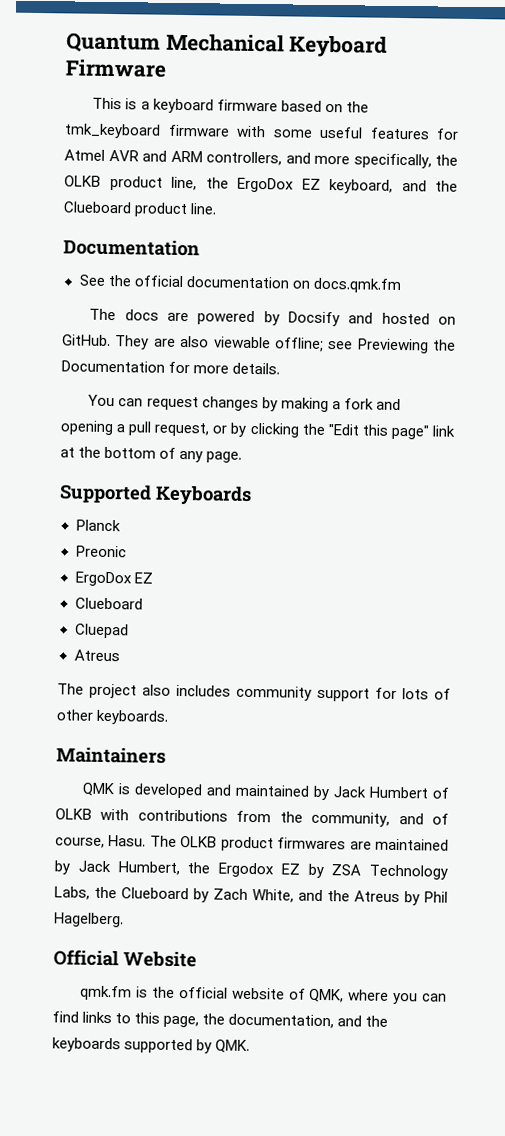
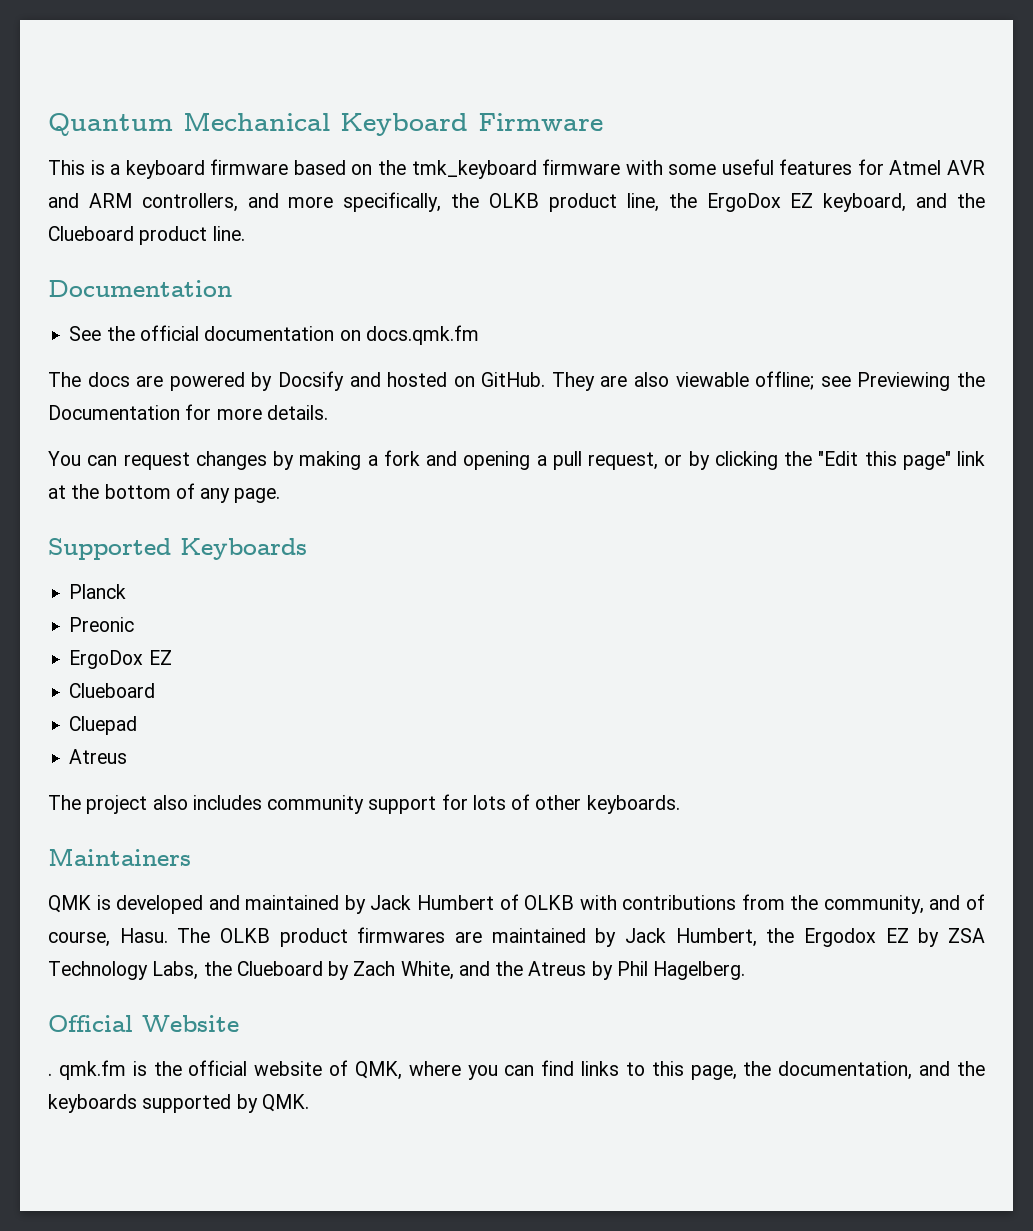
(197, 959) none -> [48,1073,52,1076] .

